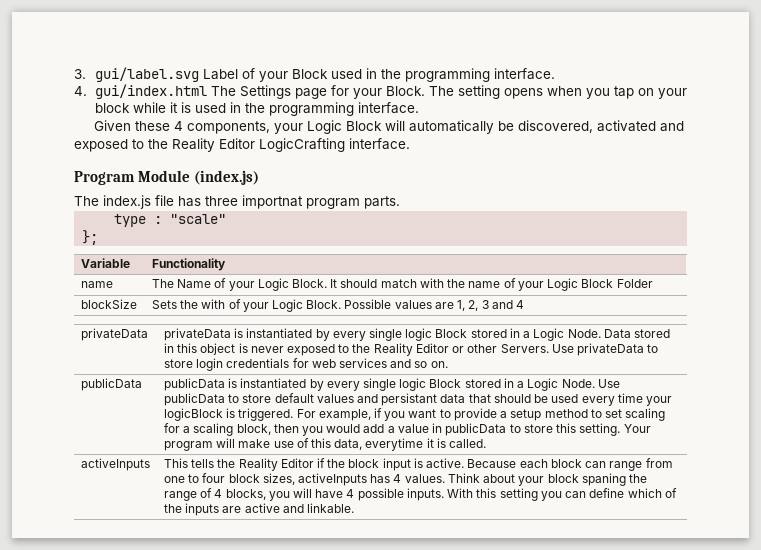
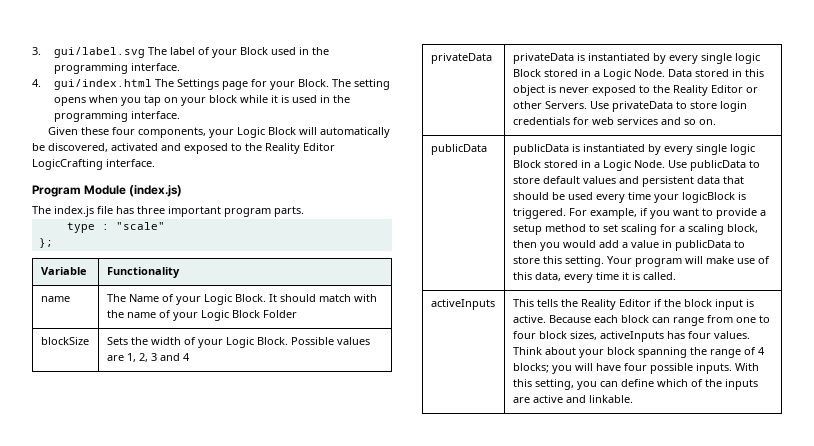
[202,69,238,80] Label -> [147,47,195,55] The label
[174,121,184,131] 4 -> [111,127,135,135] four
[242,195,303,209] importnat -> [168,206,221,217] important
[201,299,226,309] with -> [150,337,181,345] width
[381,393,438,406] persistant -> [641,176,694,187] persistent
[365,438,424,451] everytime -> [563,272,619,283] every time
[393,474,402,483] 4 -> [687,331,711,339] four
[581,473,626,486] spaning -> [637,347,687,358] spanning
[225,489,266,500] blocks, -> [512,363,549,373] blocks;
[346,489,355,498] 4 -> [623,363,647,371] four
[499,488,538,501] setting -> [534,379,574,390] setting,

